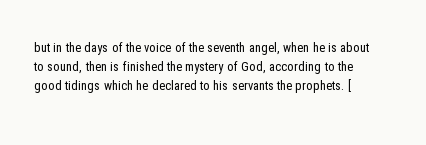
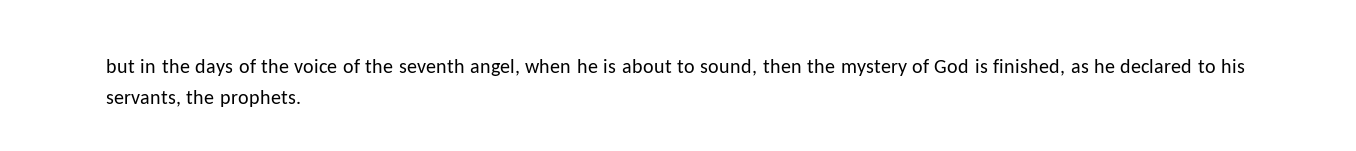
[110,61,164,71] is finished -> (802, 66) none
[241,61,354,74] [34,80,133,93] God, according to the good tidings which -> [934,59,1089,76] God is finished, as
[231,81,274,90] servants -> [106,91,181,107] servants,
[347,79,351,92] [ -> (301, 98) none

